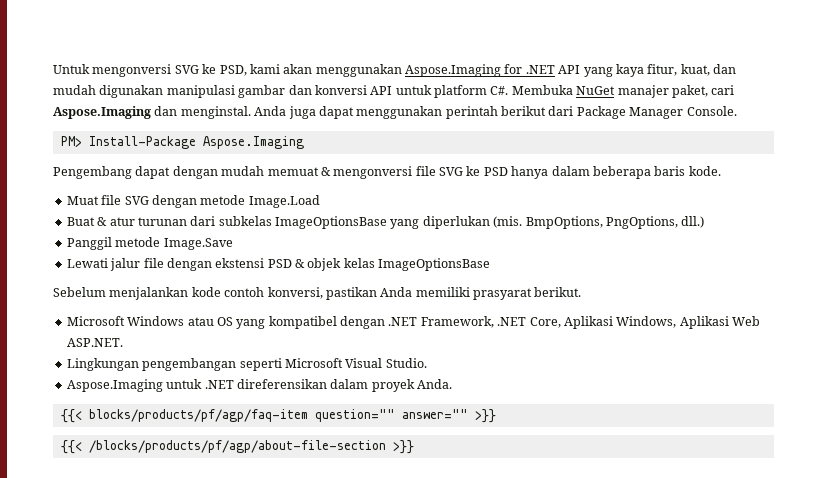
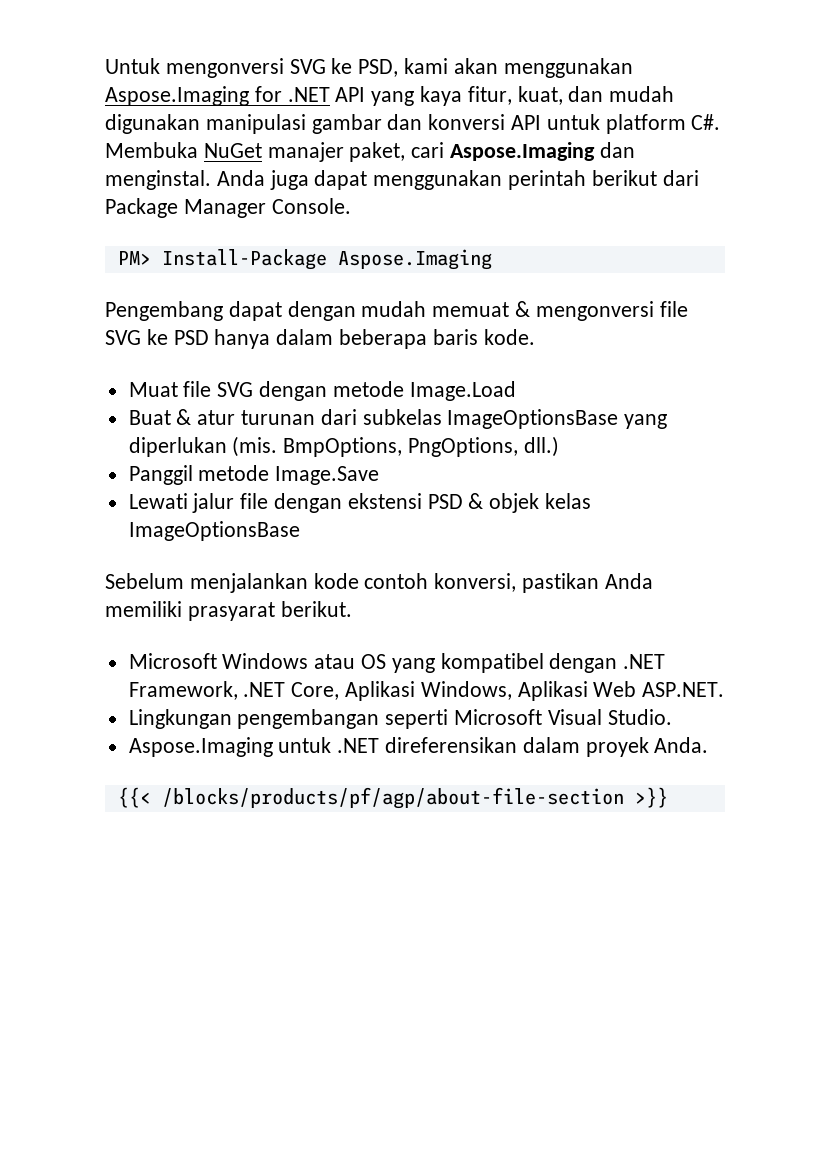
[60,409,496,423] // {{< blocks/products/pf/agp/faq-item question="" answer="" >}} -> (709, 745) none

